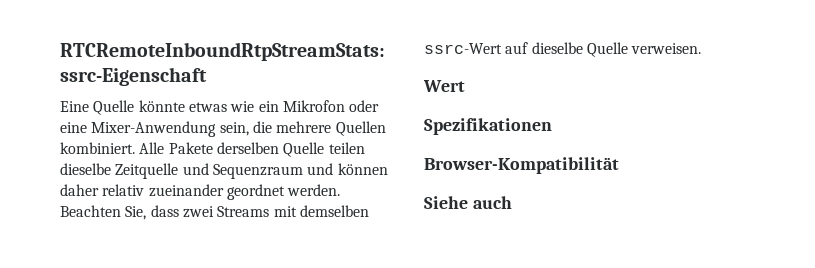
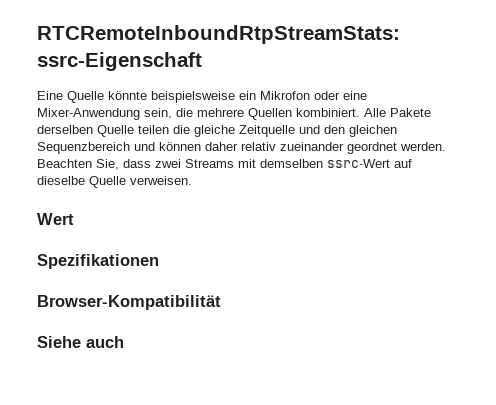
[188,101,255,112] etwas wie -> [151,91,235,103] beispielsweise
[60,163,303,179] dieselbe Zeitquelle und Sequenzraum -> [173,125,397,137] [37,142,130,154] die gleiche Zeitquelle und den gleichen Sequenzbereich

